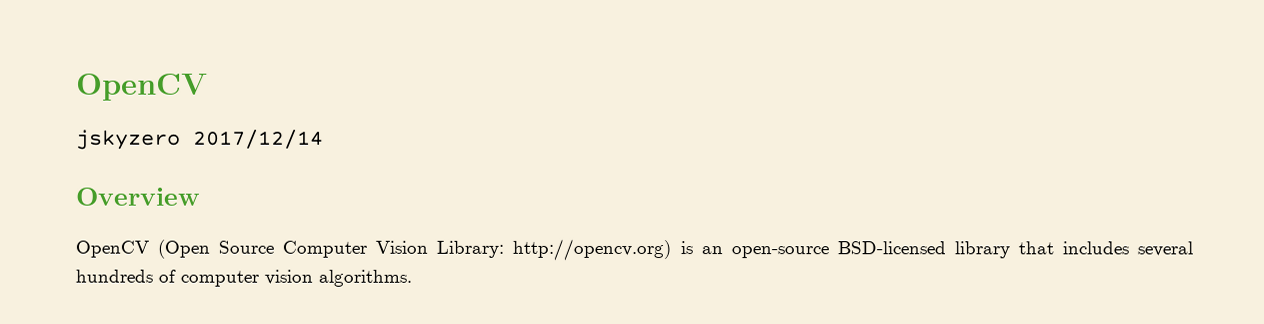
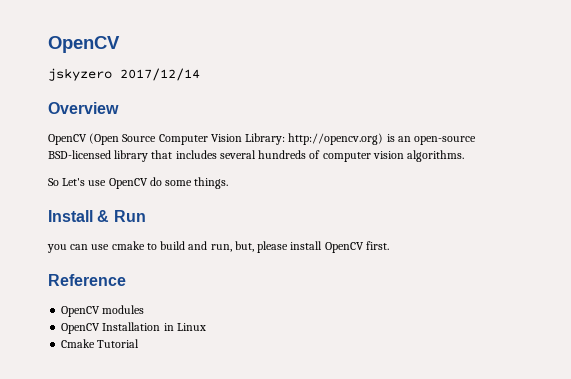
(412, 278) none -> [48,177,229,189] [48,210,146,222] [47,241,389,253] [48,274,126,286] [61,305,145,317] [61,322,206,334] [61,339,140,348] // So Let's use OpenCV do some things. // Install & Run // you can use cmake to build and run, but, please install OpenCV first. // Reference // OpenCV modules // OpenCV Installation in Linux // Cmake Tutorial

